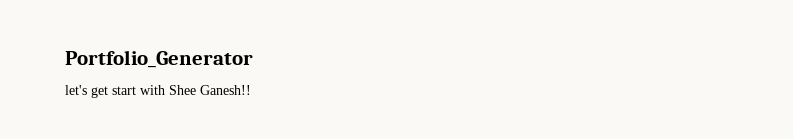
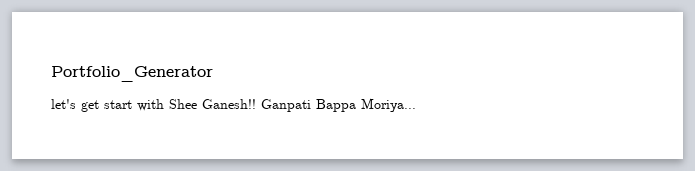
(251, 90) none -> [261,98,416,112] Ganpati Bappa Moriya...

